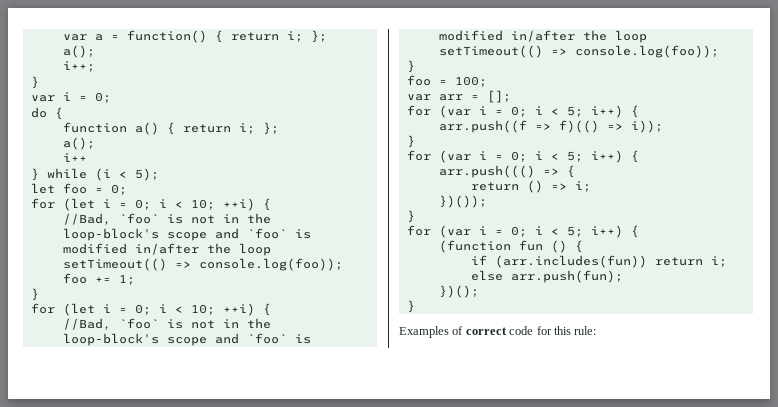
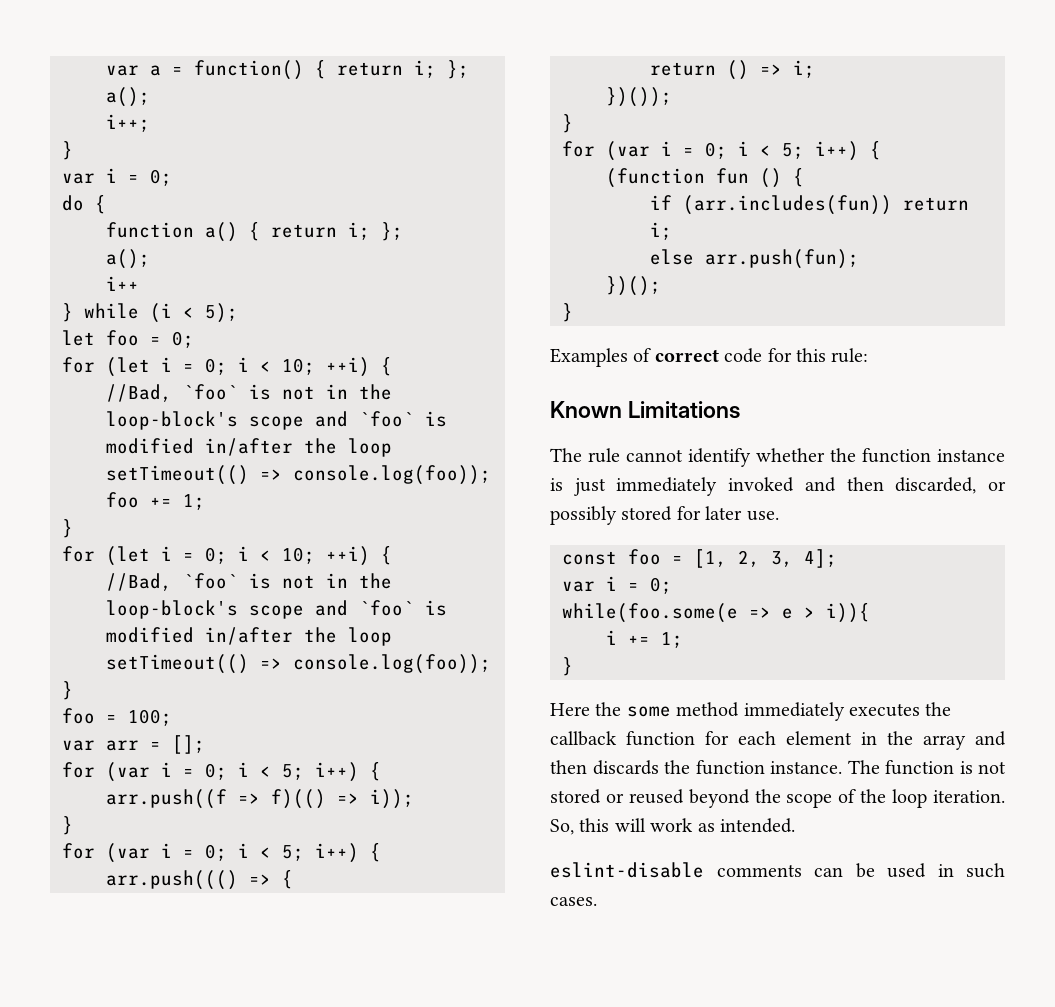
(597, 330) none -> [550,401,741,419] [550,448,1005,467] [550,477,1006,496] [550,506,779,525] [562,549,837,568] [562,576,672,594] [562,603,870,623] [606,630,683,648] [562,657,573,676] [550,702,952,721] [550,731,1006,750] [550,760,1006,775] [550,789,1006,808] [550,818,795,835] [550,862,1005,878] [550,897,597,906] // Known Limitations // The rule cannot identify whether the function instance is just immediately invoked and then discarded, or possibly stored for later use. // const foo = [1, 2, 3, 4]; // var i = 0; // while(foo.some(e => e > i)){ // i += 1; // } // Here the some method immediately executes the callback function for each element in the array and then discards the function instance. The function is not stored or reused beyond the scope of the loop iteration. So, this will work as intended. // eslint-disable comments can be used in such cases.

